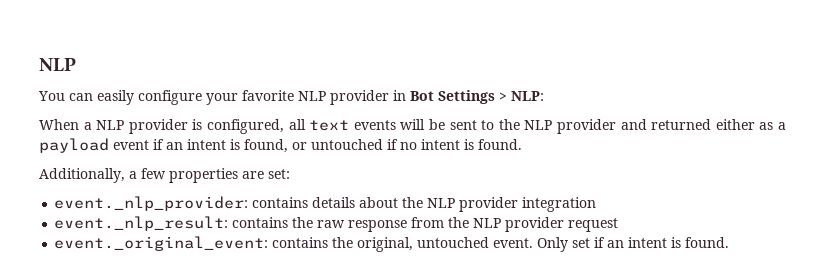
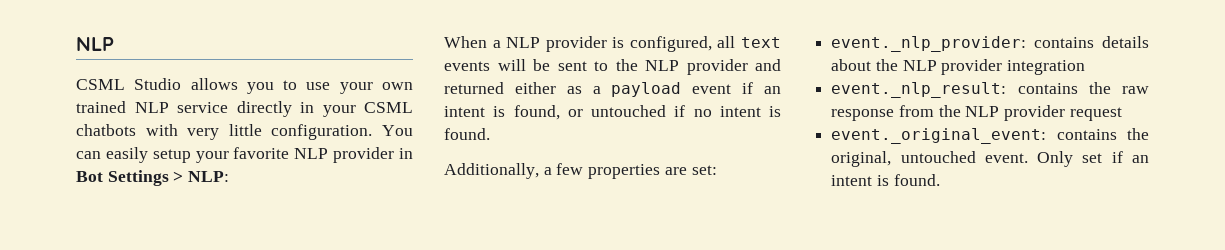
(76, 64) none -> [76,78,413,94] [76,101,413,117] [76,124,373,140] CSML Studio allows you to use your own trained NLP service directly in your CSML chatbots with very little configuration.
[138,90,202,105] configure -> [152,149,191,163] setup

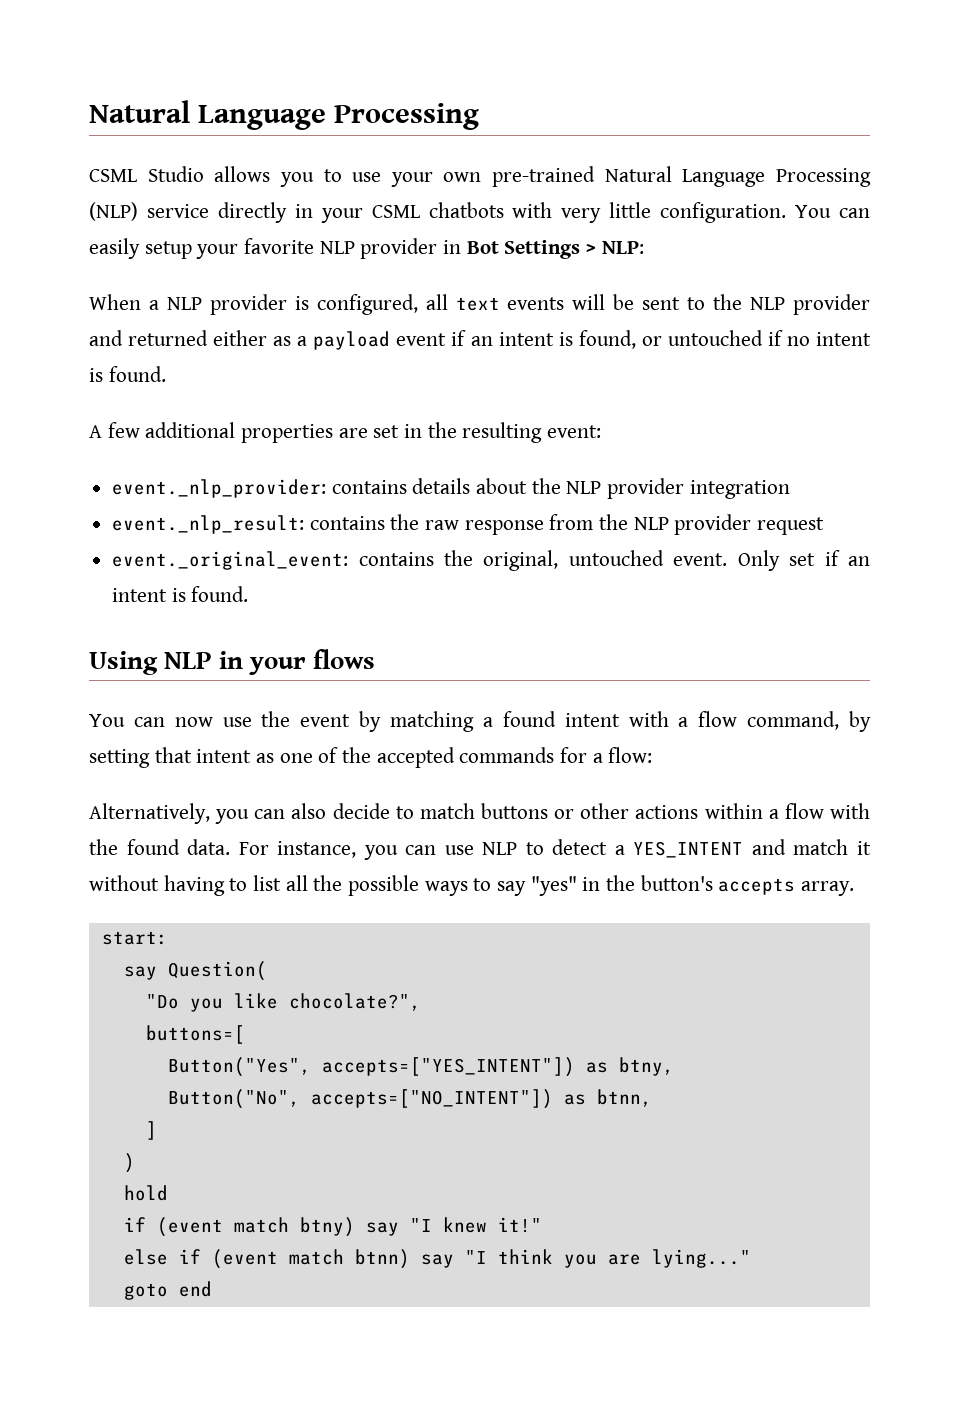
[76,37,114,51] NLP -> [89,100,479,130] Natural Language Processing
[76,101,169,113] trained NLP -> [492,166,871,187] [89,202,138,221] pre-trained Natural Language Processing (NLP)
[444,163,717,179] Additionally, a few properties are set: -> [89,422,602,443] A few additional properties are set in the resulting event:
(940, 180) none -> [89,649,375,675] [89,711,872,732] [89,747,653,768] [89,803,870,824] [89,839,871,860] [89,875,855,896] [101,931,168,945] [123,961,267,981] [145,993,421,1012] [145,1025,245,1044] [167,1057,674,1077] [167,1089,652,1109] [145,1121,157,1140] [123,1153,135,1173] [123,1185,168,1201] [123,1217,542,1237] [123,1249,751,1269] [123,1281,212,1300] // Using NLP in your flows // You can now use the event by matching a found intent with a flow command, by setting that intent as one of the accepted commands for a flow: // Alternatively, you can also decide to match buttons or other actions within a flow with the found data. For instance, you can use NLP to detect a YES_INTENT and match it without having to list all the possible ways to say "yes" in the button's accepts array. // start: // say Question( // "Do you like chocolate?", // buttons=[ // Button("Yes", accepts=["YES_INTENT"]) as btny, // Button("No", accepts=["NO_INTENT"]) as btnn, // ] // ) // hold // if (event match btny) say "I knew it!" // else if (event match btnn) say "I think you are lying..." // goto end

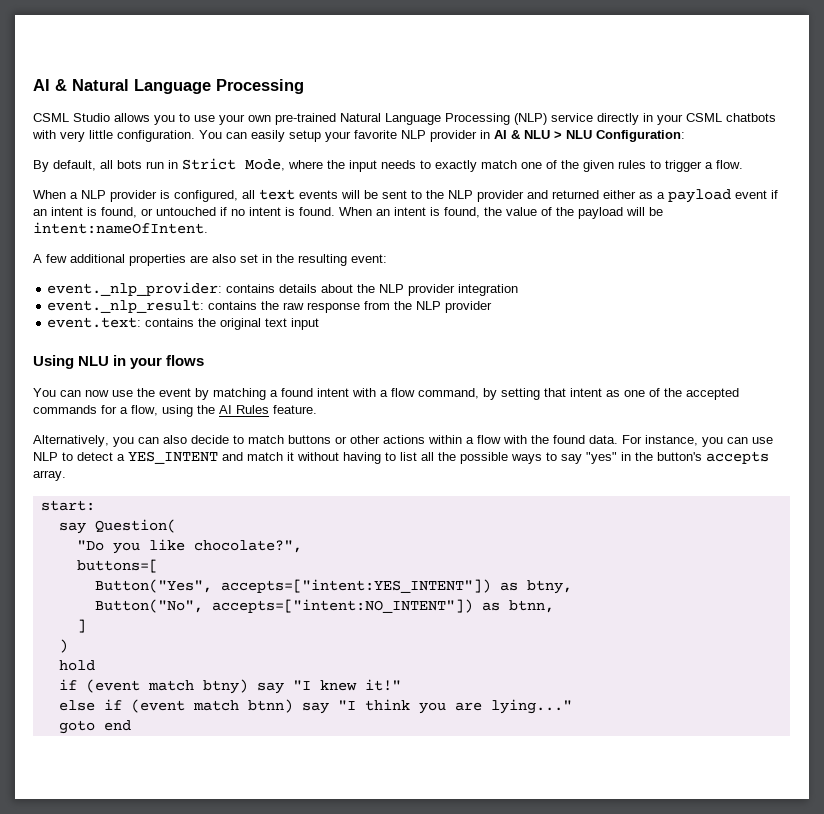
(89, 111) none -> [33,79,67,91] AI &
[466,240,644,259] Bot Settings > NLP: -> [494,130,685,142] [33,158,743,172] AI & NLU > NLU Configuration: // By default, all bots run in Strict Mode, where the input needs to exactly match one of the given rules to trigger a flow.
(166, 374) none -> [339,207,663,219] [33,222,208,234] When an intent is found, the value of the payload will be intent:nameOfIntent.
(368, 433) none -> [212,254,236,263] also
[757,517,825,535] [112,550,870,571] [112,586,249,602] request // event._original_event: contains the original, untouched event. Only set if an intent is found. -> [47,317,320,330] // event.text: contains the original text input
[164,652,213,669] NLP -> [78,356,110,366] NLU
[608,747,653,763] flow: -> [131,405,317,417] flow, using the AI Rules feature.
[321,1057,575,1077] accepts=["YES_INTENT"]) -> [220,579,491,593] accepts=["intent:YES_INTENT"])
[310,1089,553,1109] accepts=["NO_INTENT"]) -> [211,599,473,613] accepts=["intent:NO_INTENT"])

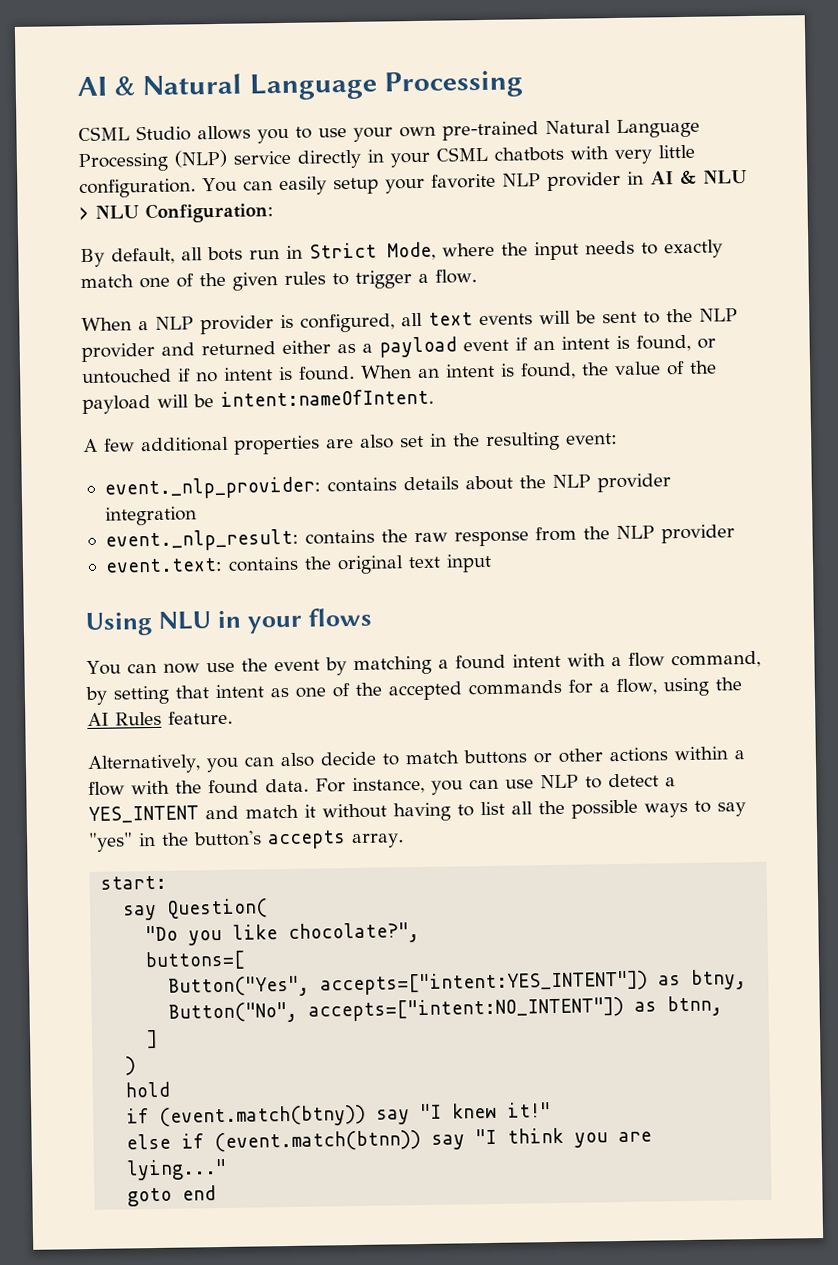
[85,679,248,694] (event match btny) -> [159,1104,367,1128] (event.match(btny))
[130,699,293,713] (event match btnn) -> [214,1130,422,1153] (event.match(btnn))

